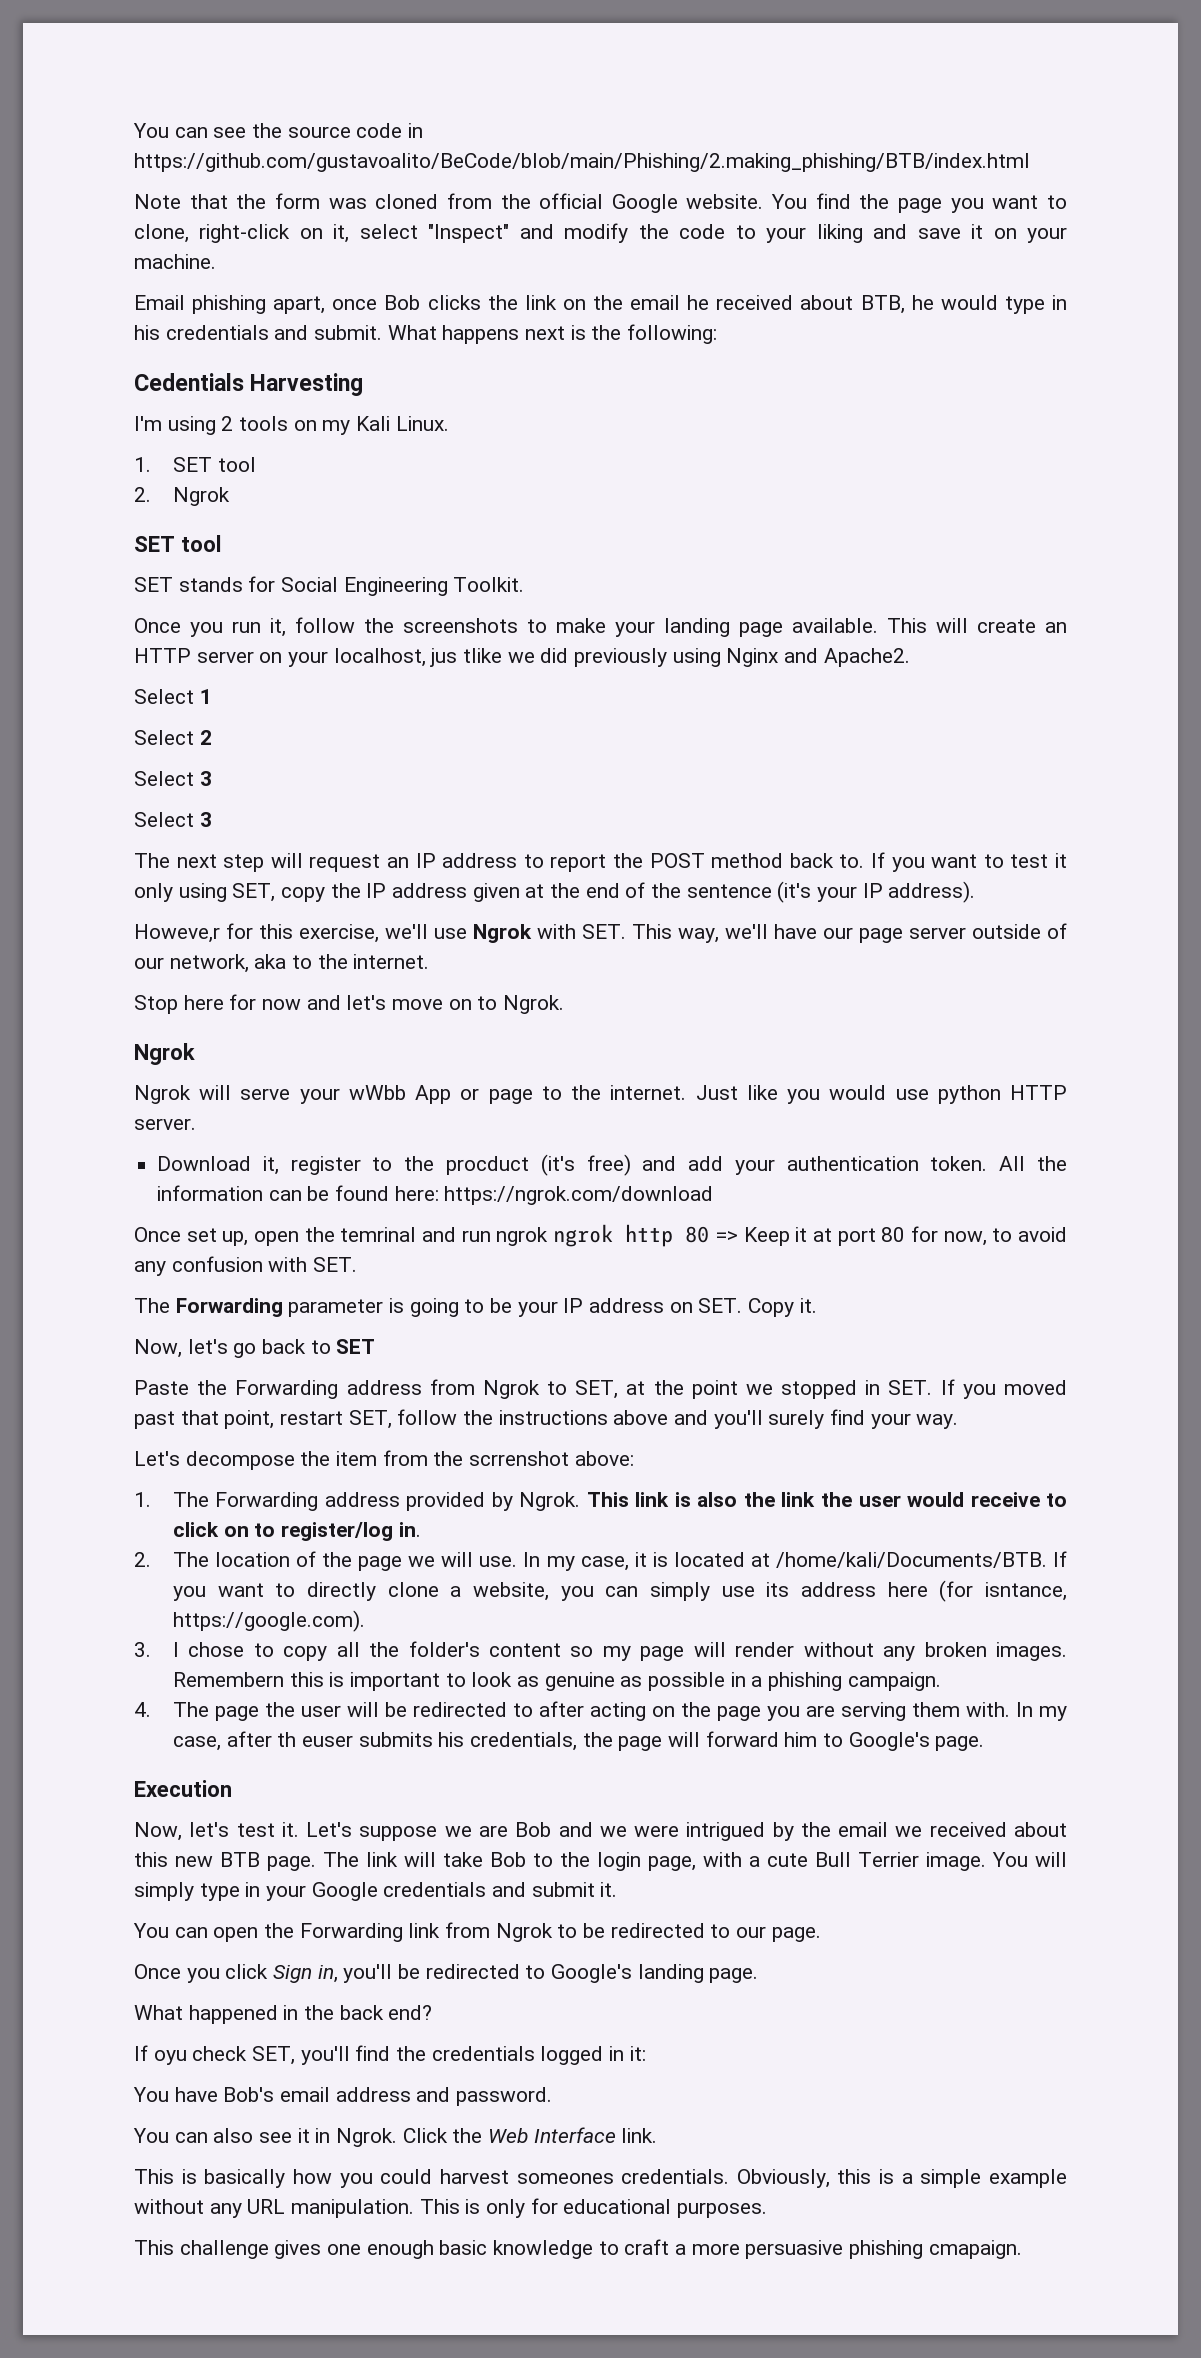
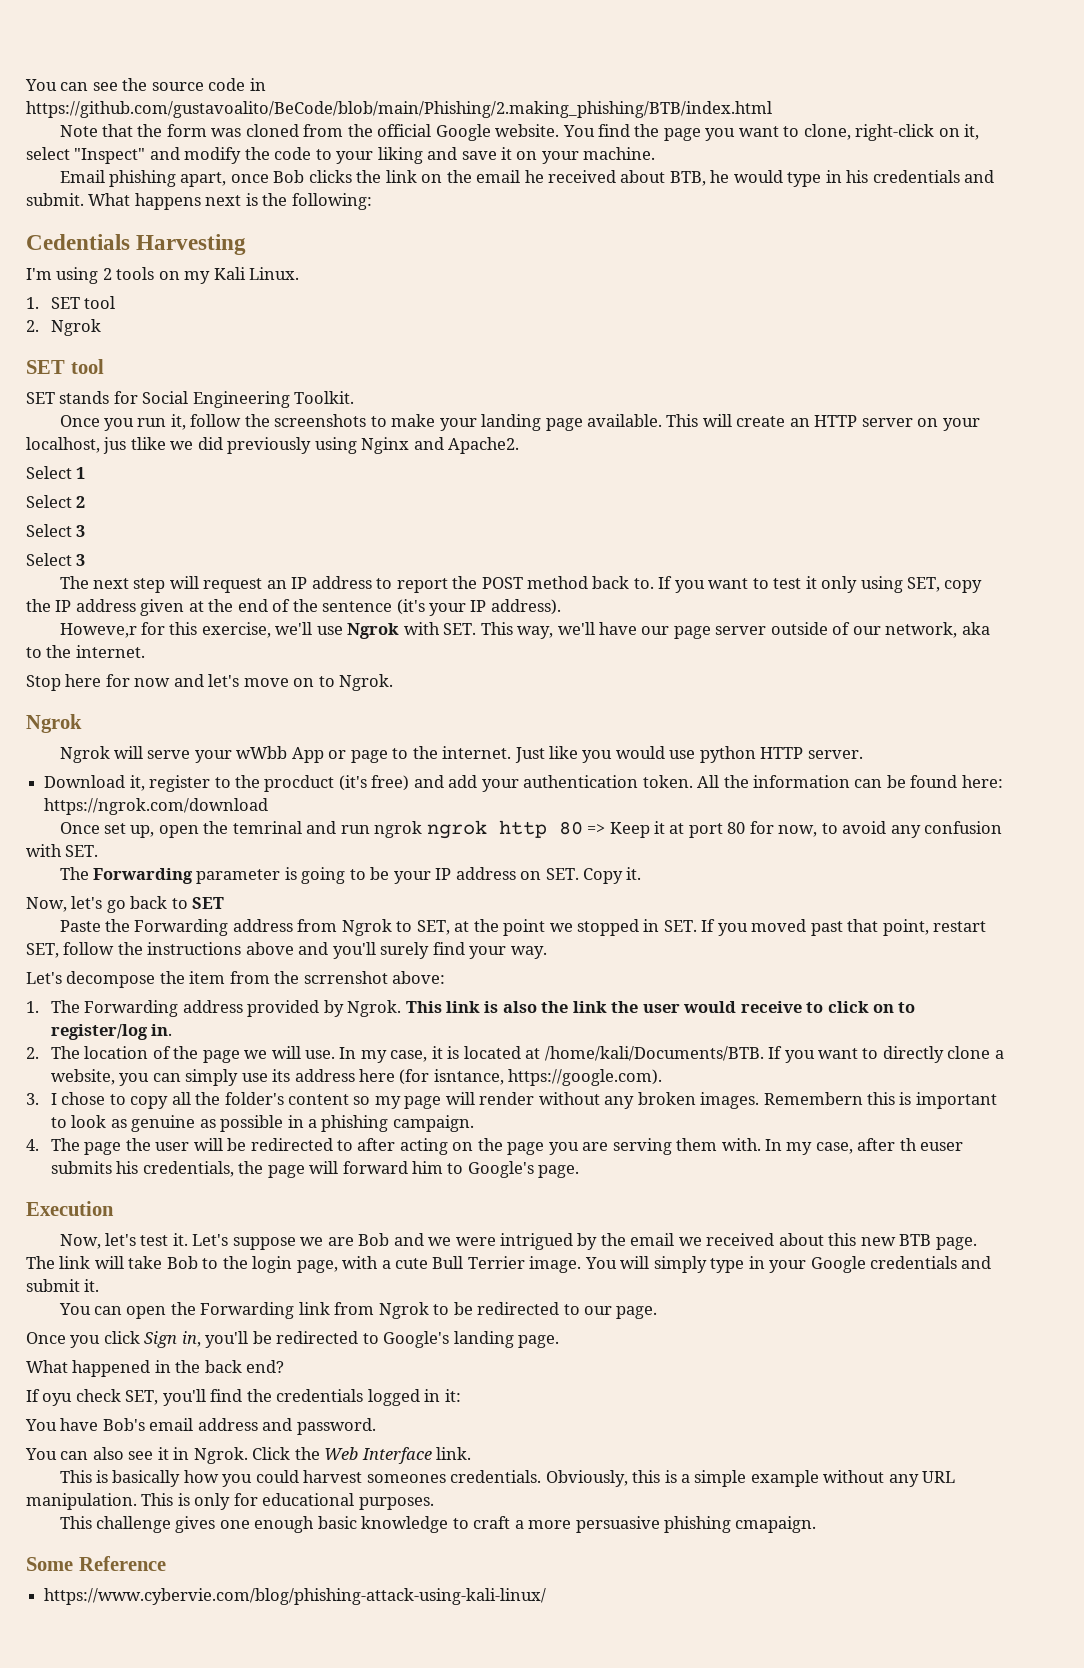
(1022, 2249) none -> [26,1556,166,1571] [44,1588,547,1605] // Some Reference // https://www.cybervie.com/blog/phishing-attack-using-kali-linux/

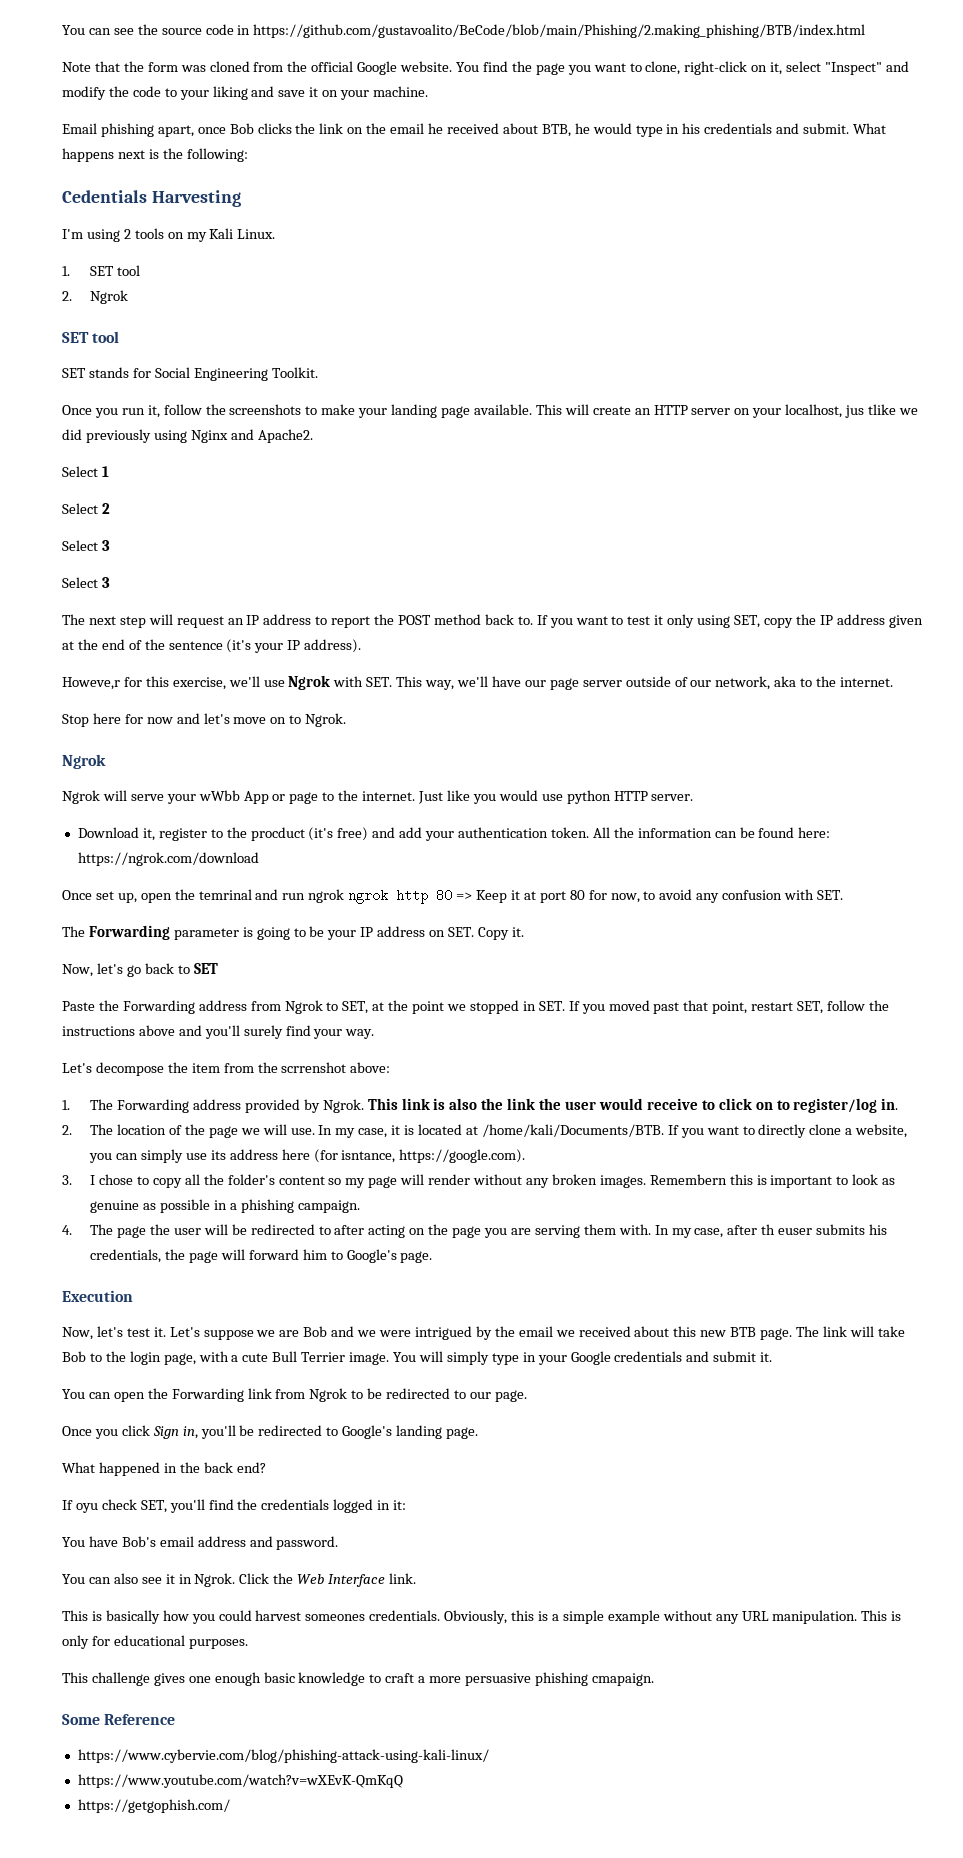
(547, 1596) none -> [77,1774,403,1788] [77,1799,230,1813] // https://www.youtube.com/watch?v=wXEvK-QmKqQ // https://getgophish.com/

